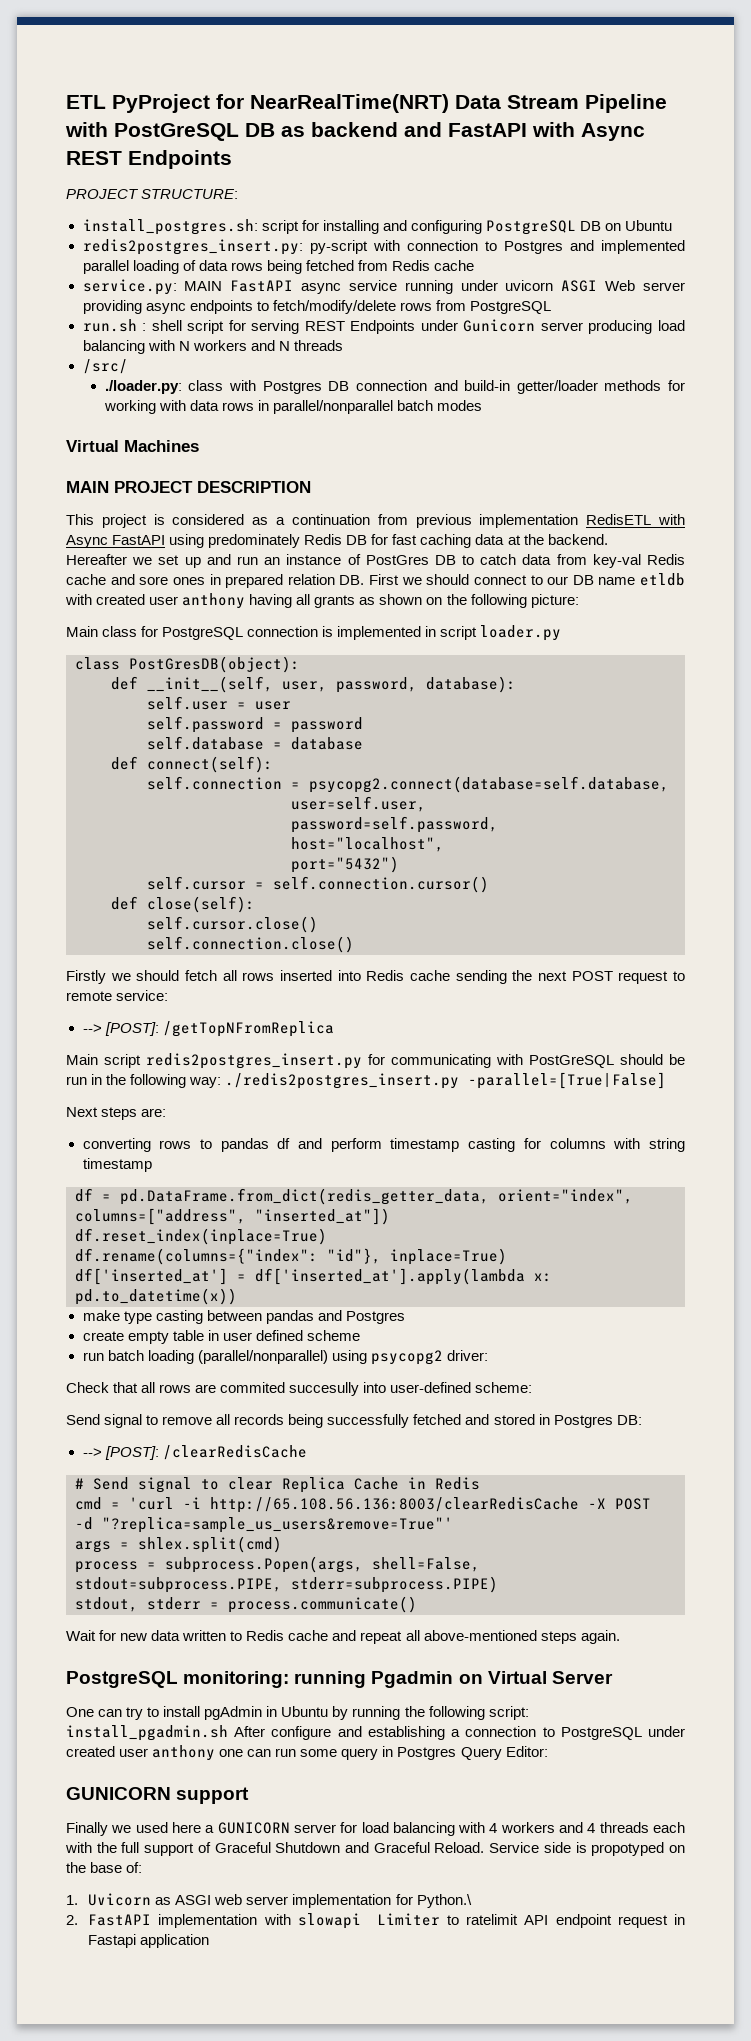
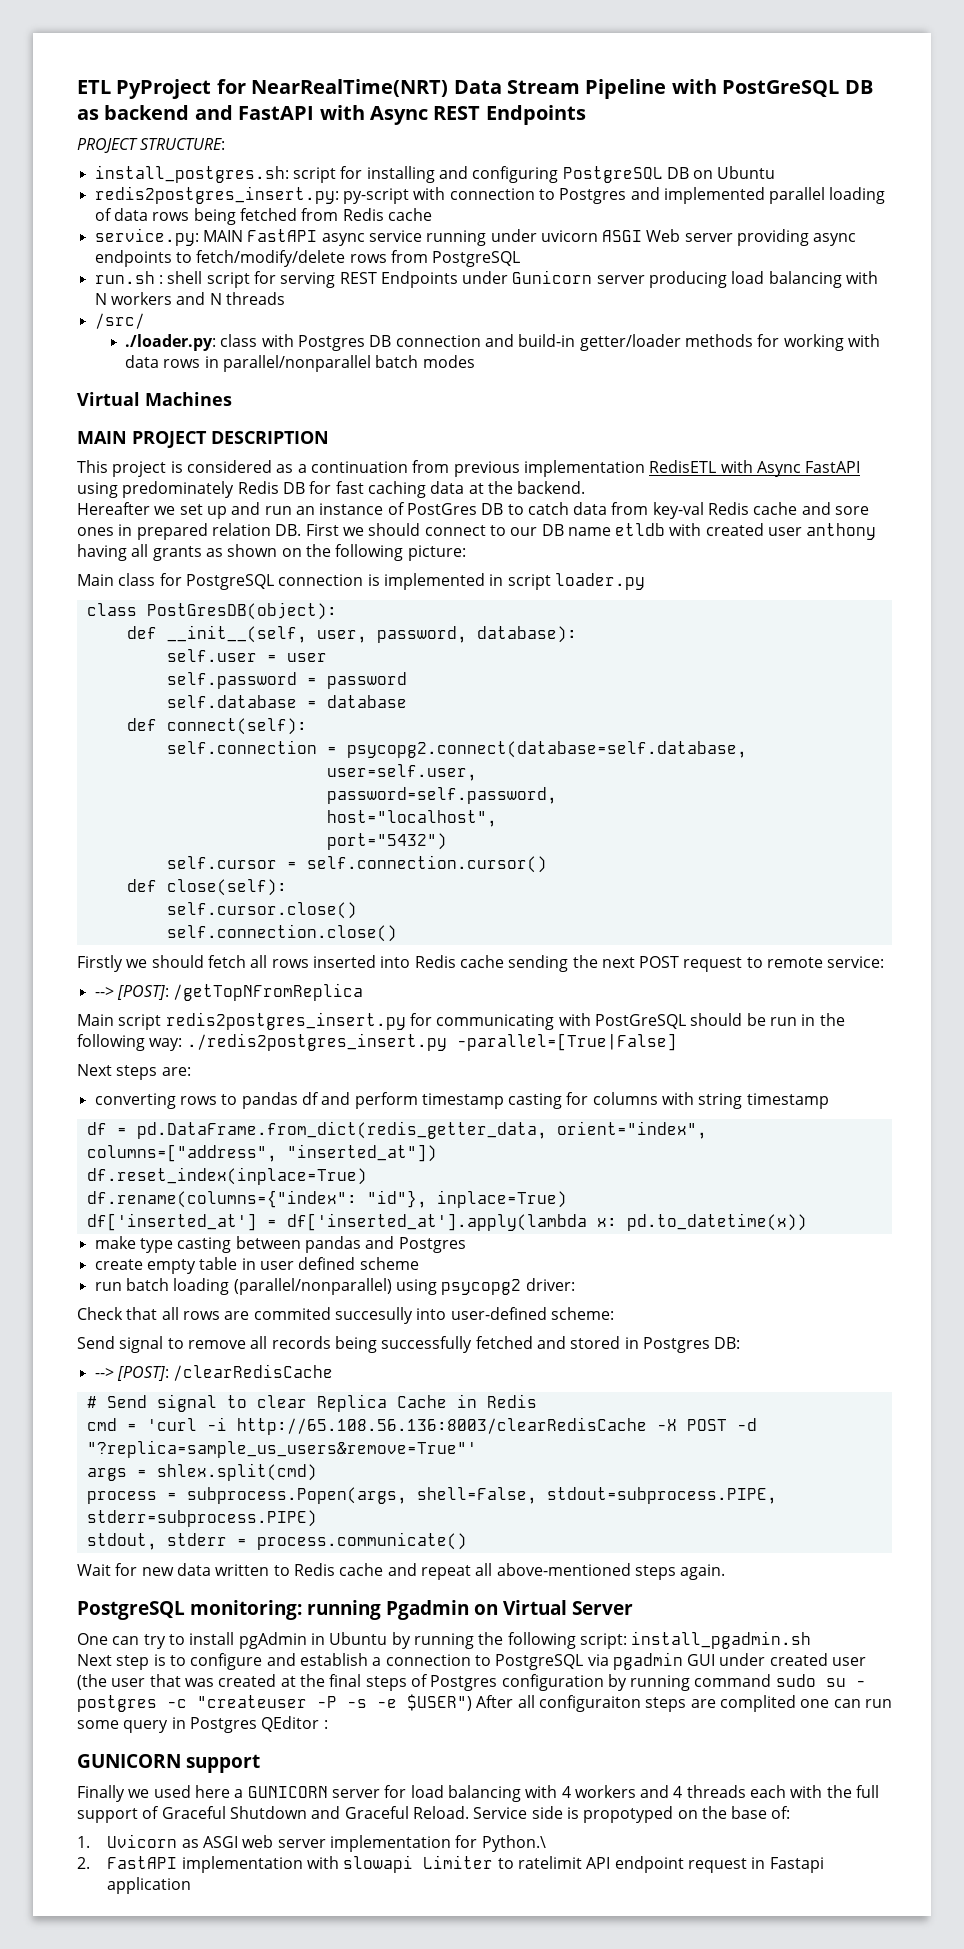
[234,1726,266,1737] After -> [77,1654,186,1670] // Next step is to
[367,1726,445,1740] establishing -> [299,1653,368,1666] establish
[648,1726,686,1737] [66,1745,216,1761] under created user anthony -> [587,1652,867,1670] [77,1674,866,1691] [77,1694,796,1712] via pgadmin GUI under created user (the user that was created at the final steps of Postgres configuration by running command sudo su - postgres -c "createuser -P -s -e $USER") After all configuraiton steps are complited
[460,1746,548,1760] Query Editor: -> [261,1716,328,1732] QEditor :

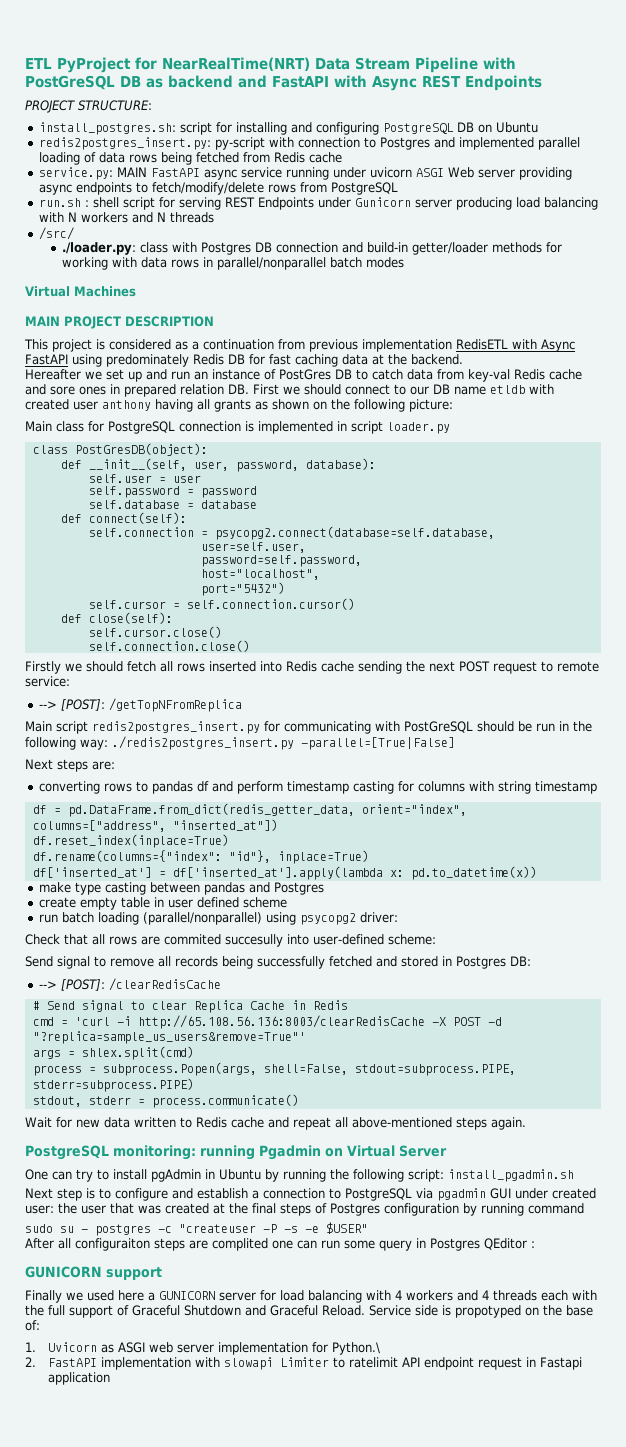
[832,1657,867,1666] [77,1674,107,1690] user (the -> [25,1203,77,1214] user: the
(772, 1680) none -> (584, 1208) //
[407,1694,472,1711] $USER") -> [326,1222,368,1234] $USER" //

